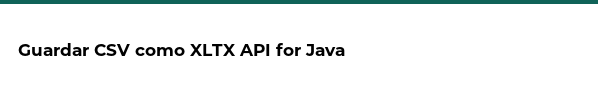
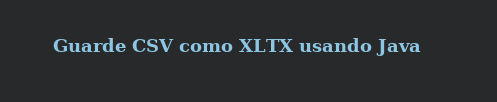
[18,43,89,56] Guardar -> [53,38,126,52] Guarde
[239,43,301,56] API for -> [298,38,372,52] usando

